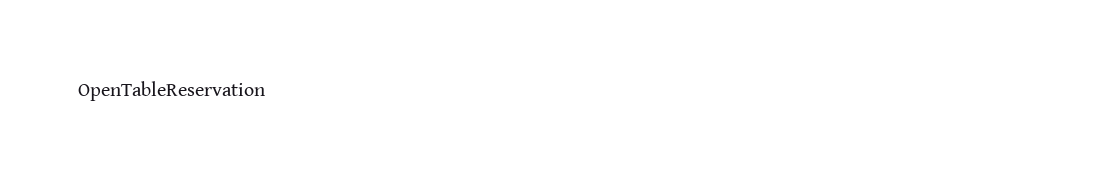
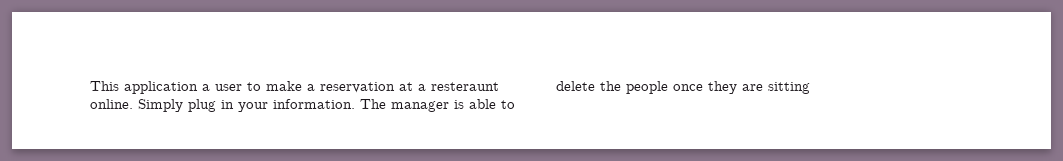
[78,81,265,101] OpenTableReservation -> [90,81,499,94] [90,99,515,112] [556,81,810,94] This application a user to make a reservation at a resteraunt online. Simply plug in your information. The manager is able to delete the people once they are sitting

